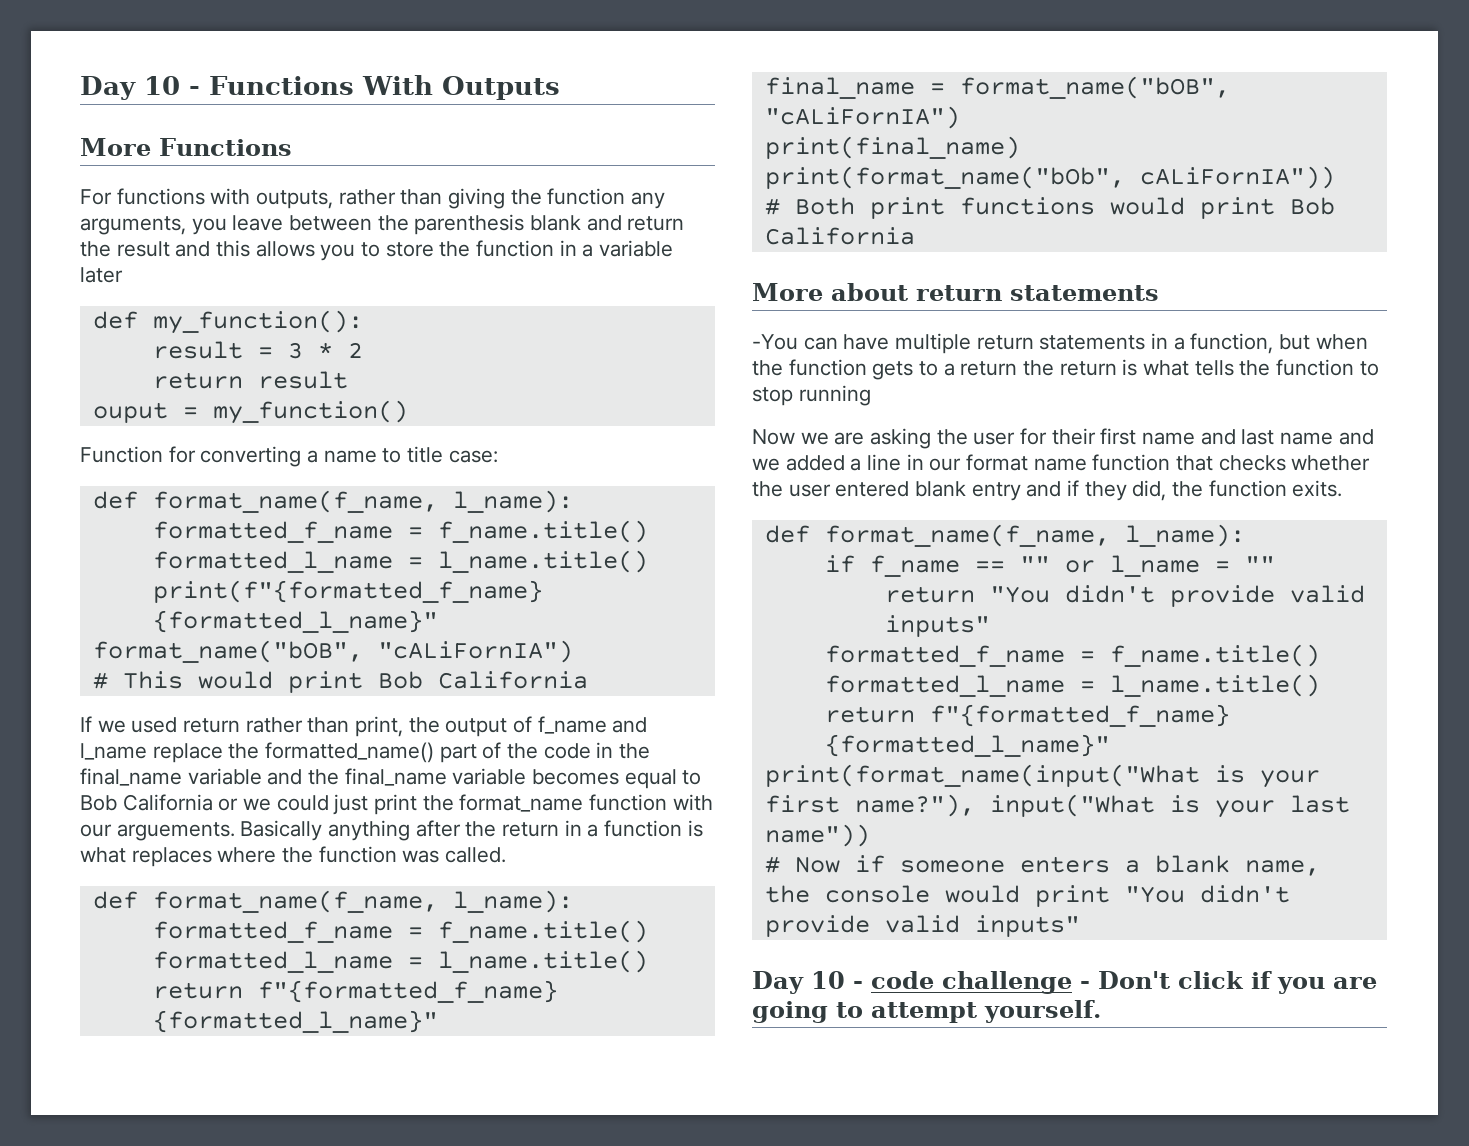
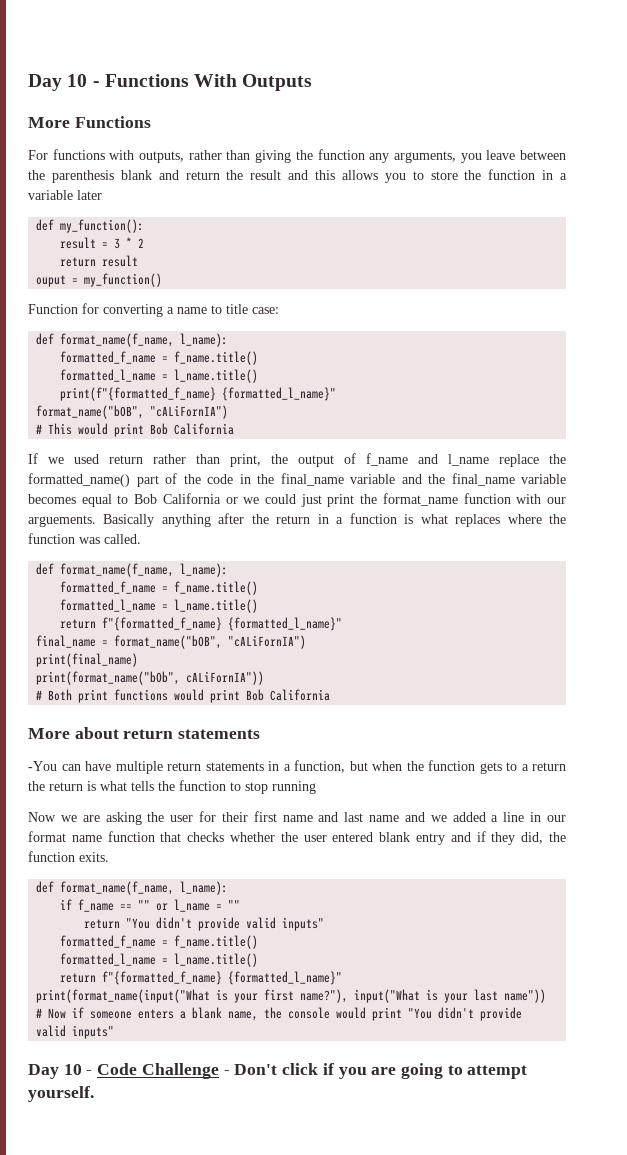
[871,971,1072,994] code challenge -> [97,1063,219,1079] Code Challenge

